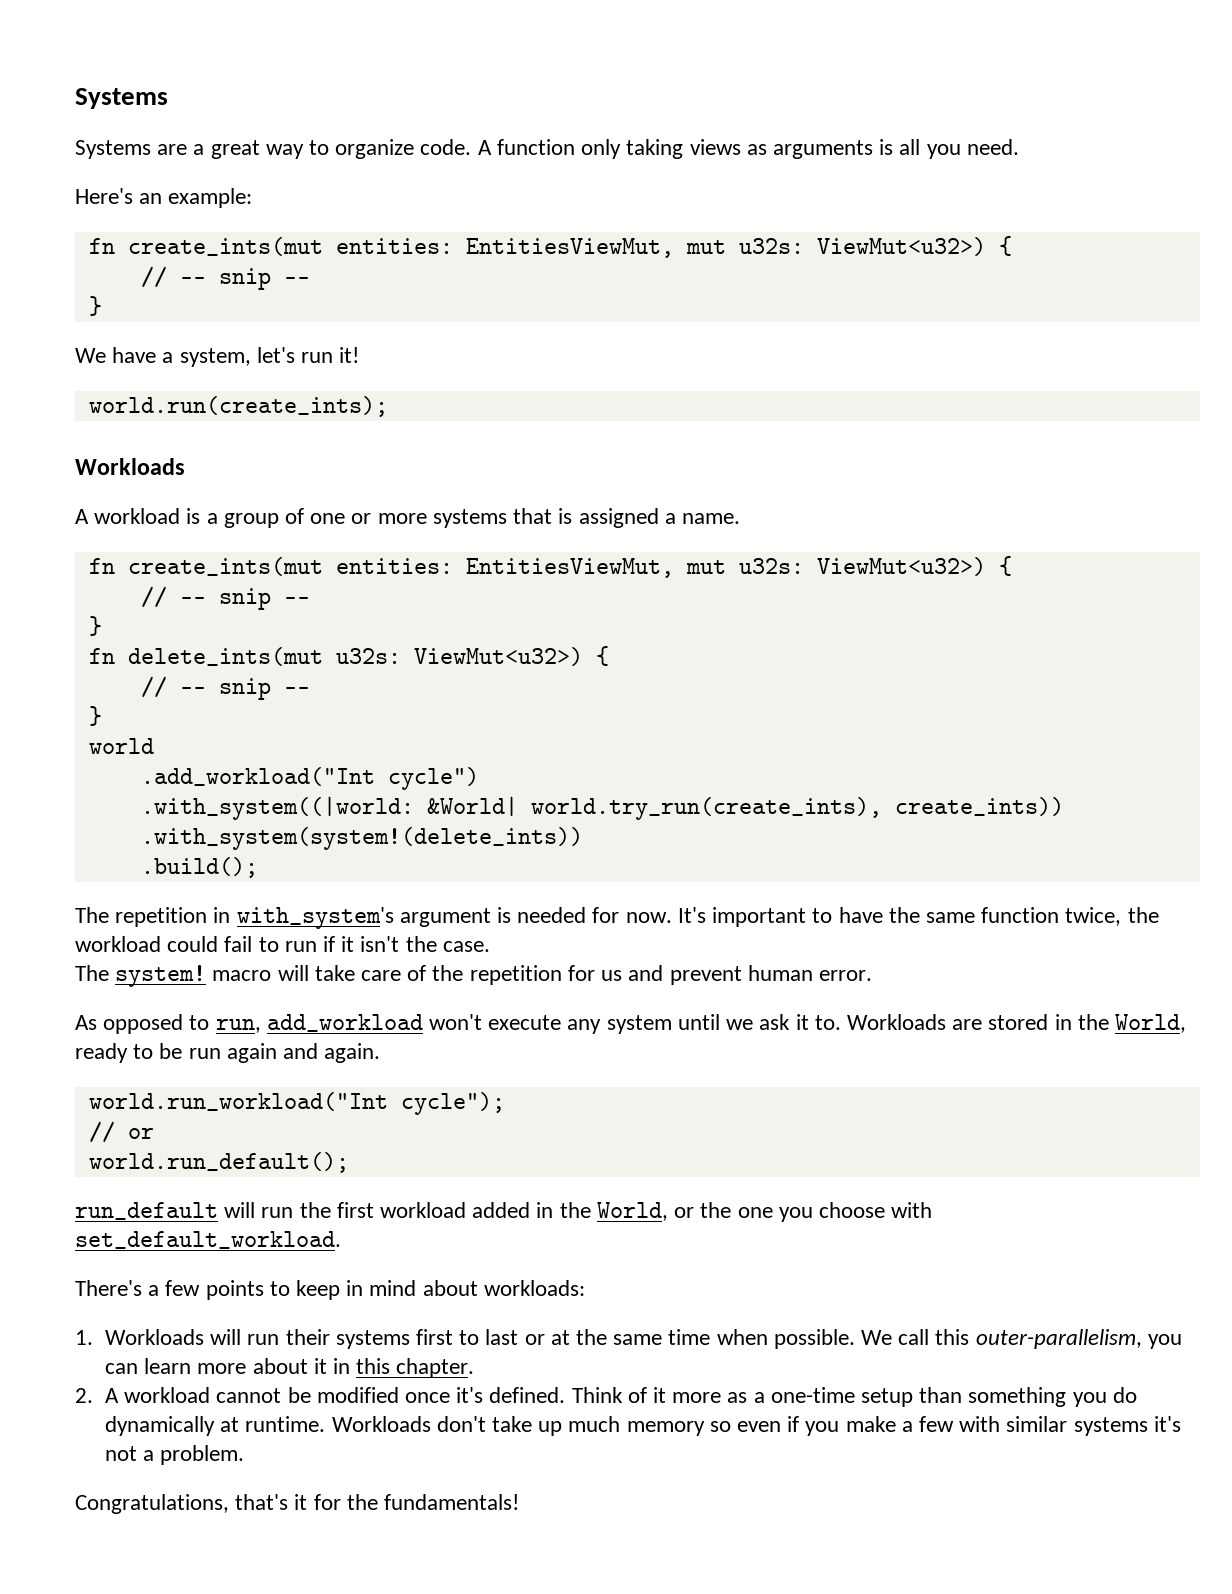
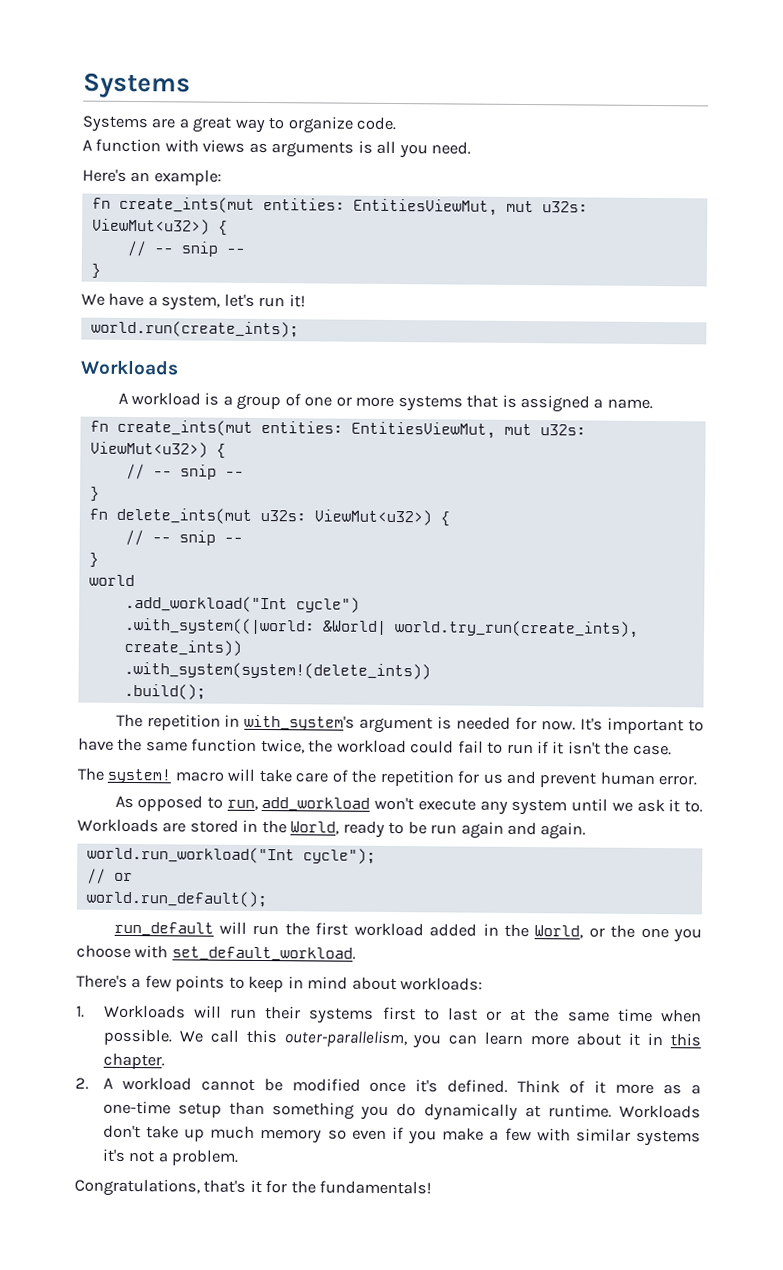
(472, 147) none -> (397, 123) //
[581,139,684,159] only taking -> [164,139,199,153] with

